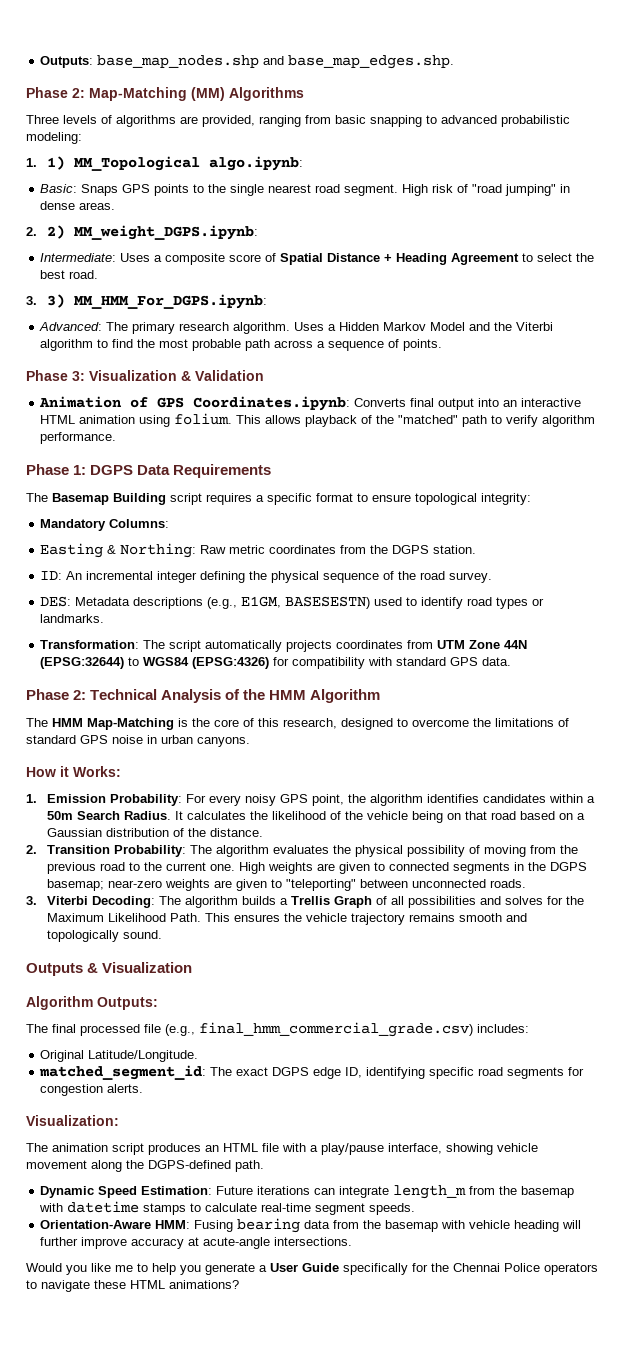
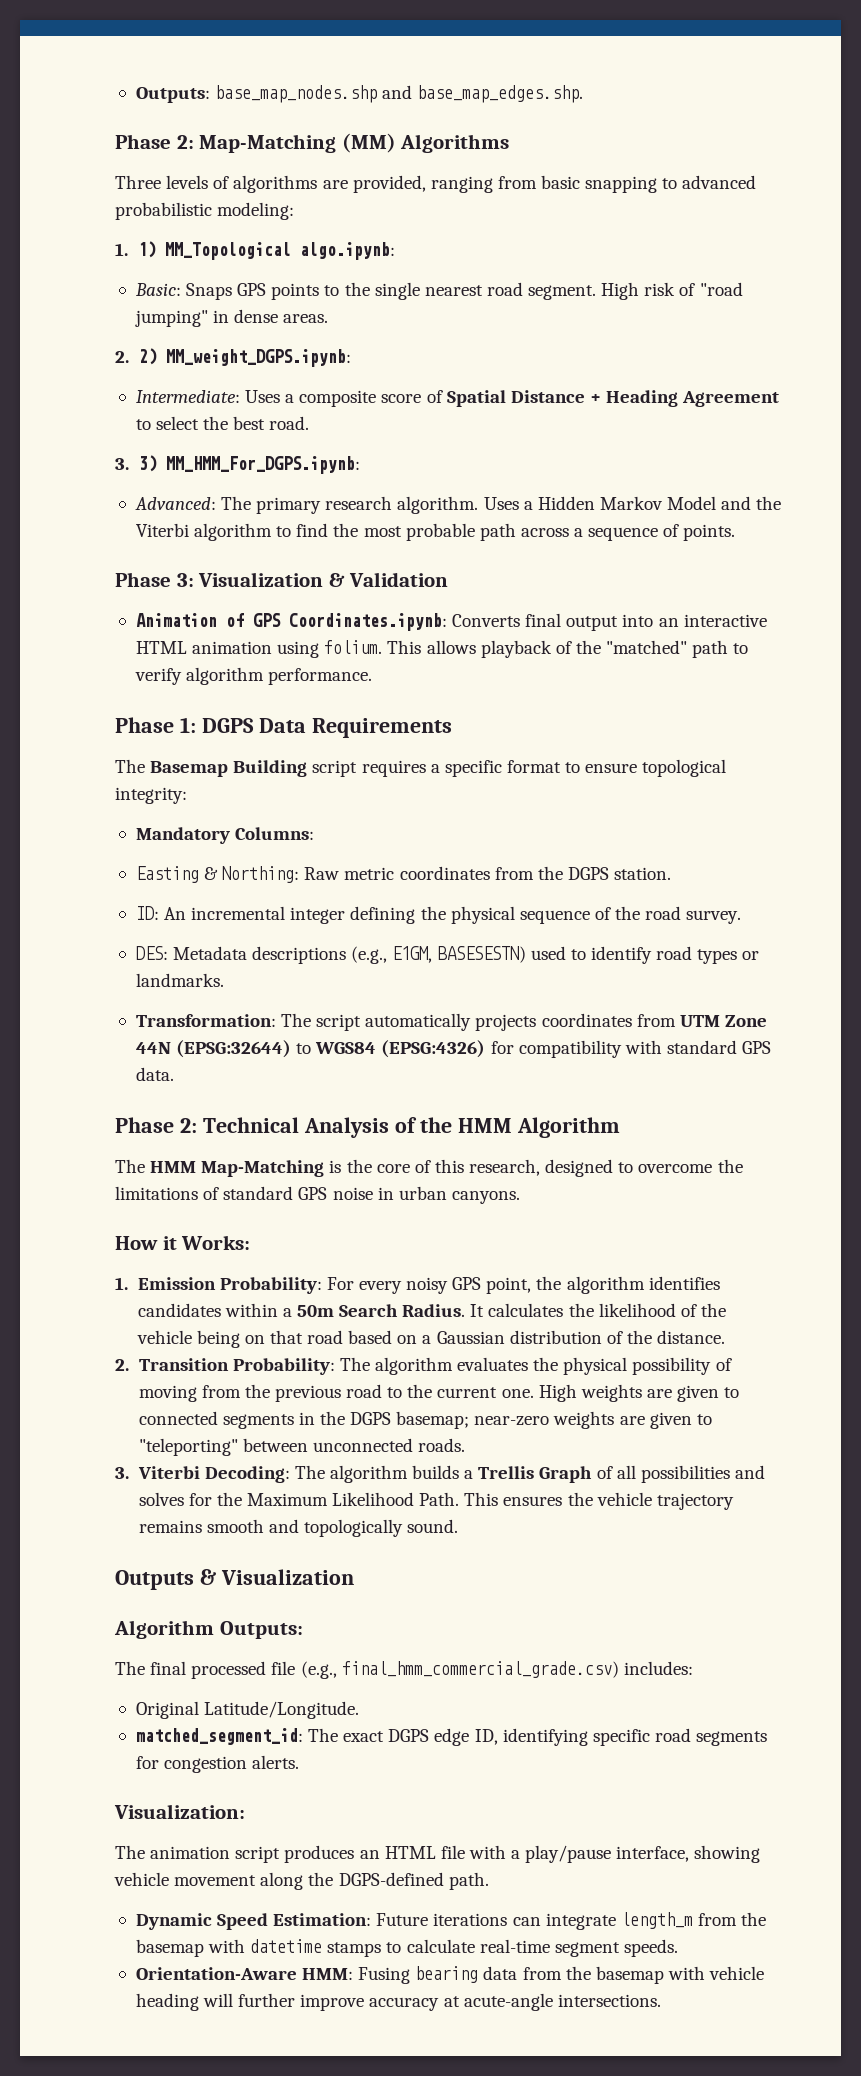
[26,1263,598,1275] [26,1280,239,1292] // Would you like me to help you generate a User Guide specifically for the Chennai Police operators to navigate these HTML animations? -> (661, 2000) none

